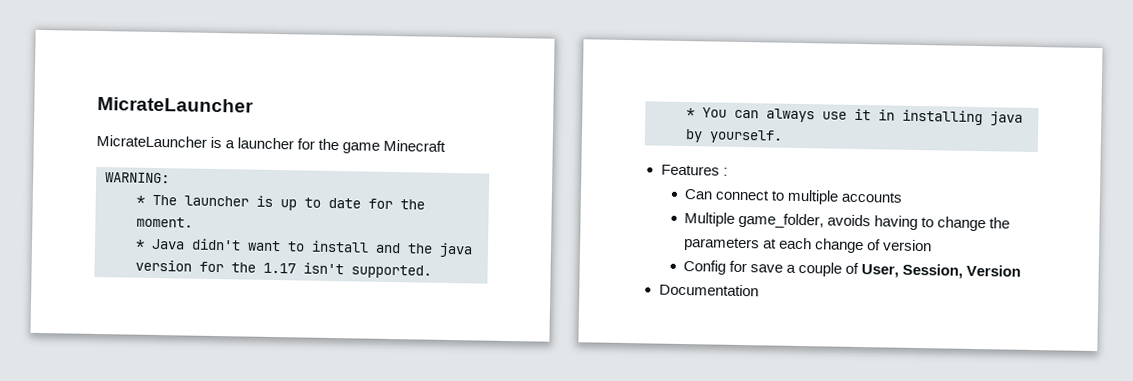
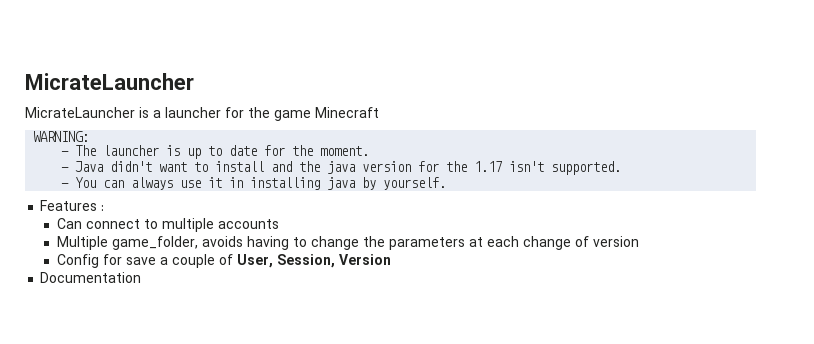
[136,195,145,205] * -> [61,151,70,156] -
[135,239,145,249] * -> [61,167,70,172] -
[686,108,695,118] * -> [61,183,70,188] -

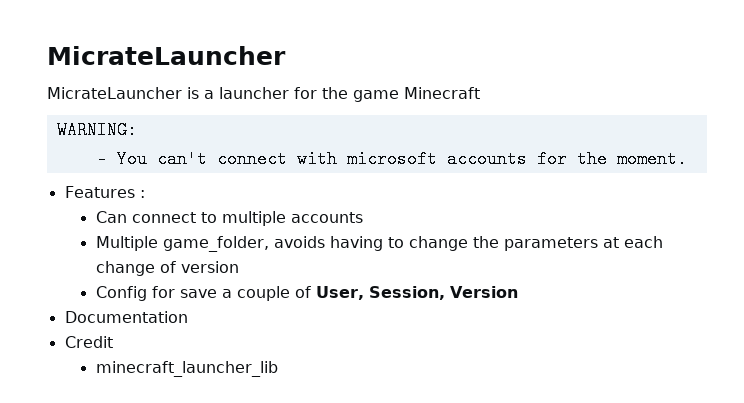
[75,145,370,159] [61,161,622,175] [61,177,447,190] The launcher is up to date for the moment. // - Java didn't want to install and the java version for the 1.17 isn't supported. // - You can always use it in installing java by yourself. -> [116,150,687,168] You can't connect with microsoft accounts for the moment.
(142, 277) none -> [64,336,113,348] [95,361,278,377] // Credit // minecraft_launcher_lib

